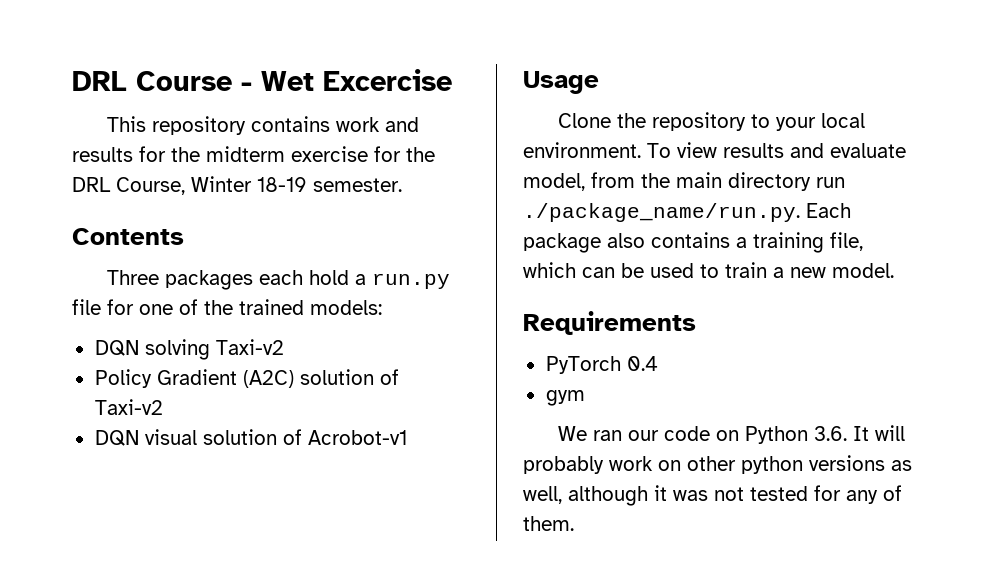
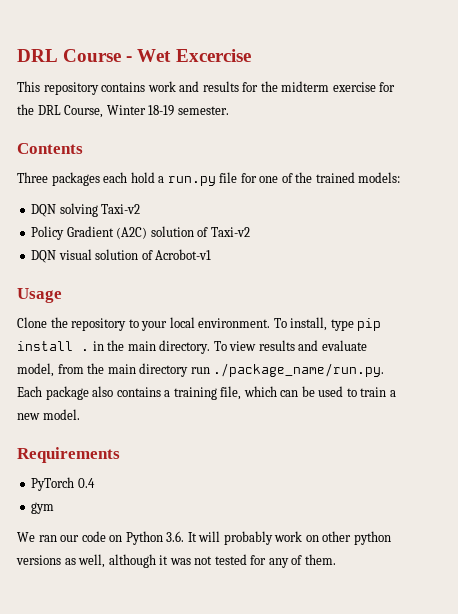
(671, 150) none -> [290,317,382,331] [17,340,227,354] install, type pip install . in the main directory. To

